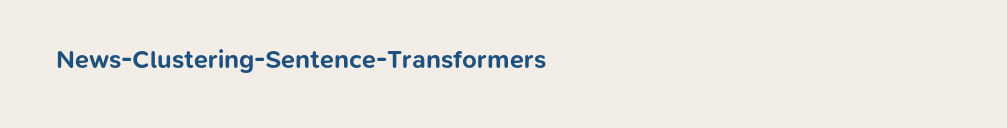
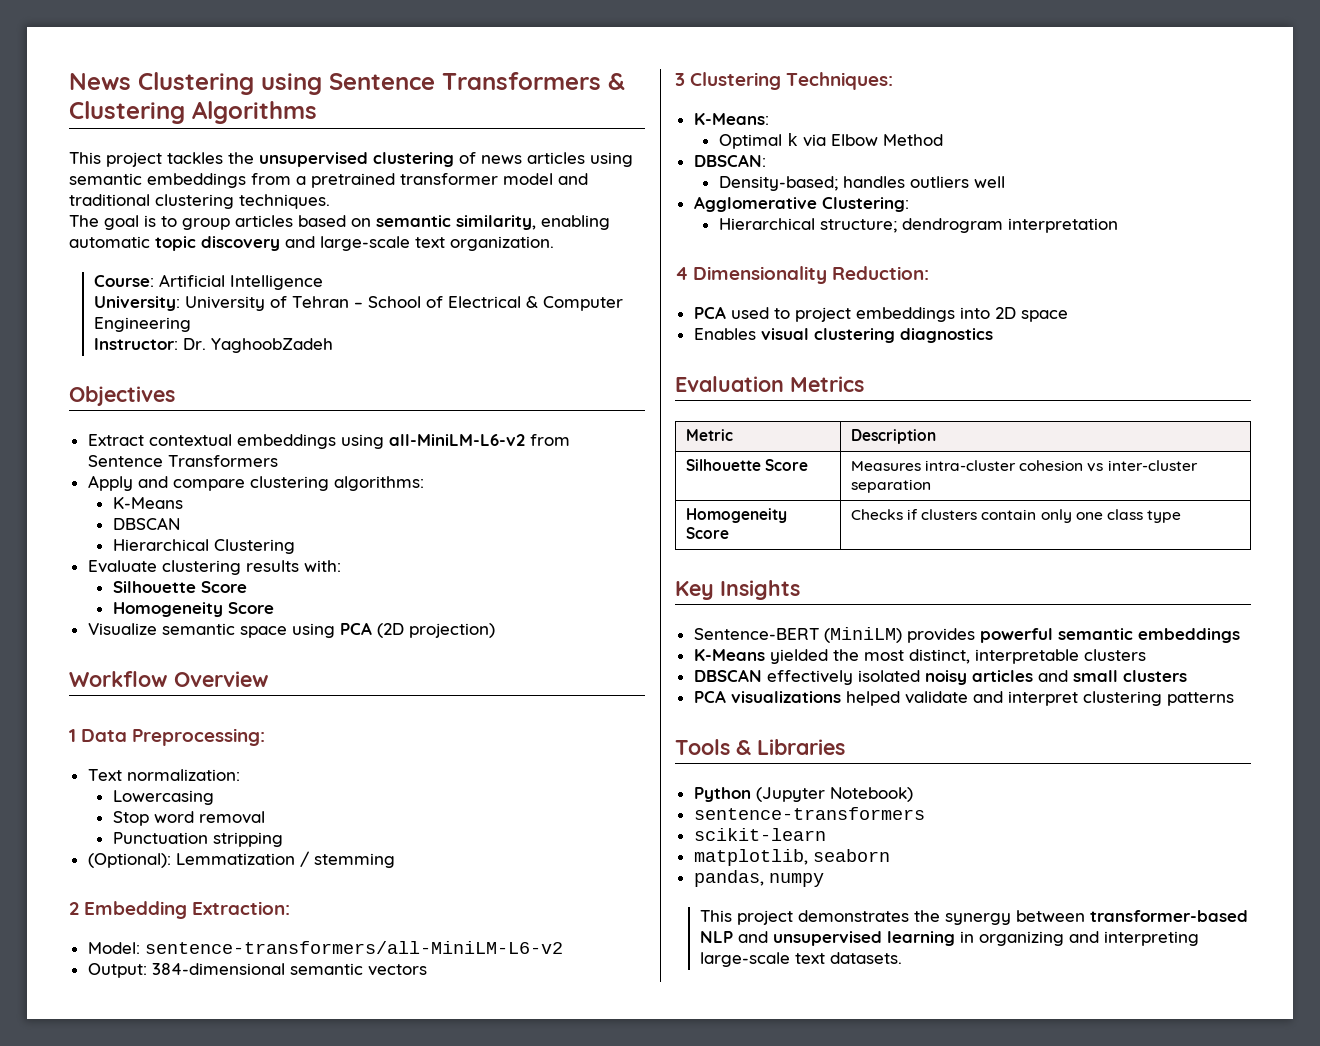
[56,49,546,73] News-Clustering-Sentence-Transformers -> [69,72,625,95] [69,101,317,124] [69,152,633,167] [69,173,588,188] [69,194,330,209] [69,215,610,230] [69,236,554,251] [93,274,323,290] [93,296,623,311] [93,317,191,332] [93,338,333,353] [69,386,175,406] [87,434,570,449] [87,455,278,467] [87,475,424,491] [112,497,183,509] [112,517,180,530] [112,539,295,554] [87,560,341,575] [112,581,247,593] [112,602,274,617] [87,622,495,638] [69,671,269,687] [69,728,266,746] [87,769,240,781] [112,790,214,805] [112,811,265,826] [112,832,283,847] [87,851,395,868] [69,901,291,919] [87,941,563,954] [87,963,427,978] [675,72,894,90] [693,113,769,125] [718,133,943,149] [693,154,766,167] [718,176,1005,191] [693,196,909,212] [718,218,1118,233] [675,266,930,284] [693,306,1068,322] [693,328,993,343] [675,376,864,392] [685,429,733,441] [850,429,936,444] [685,459,809,471] [850,460,1198,472] [850,479,931,493] [685,508,787,523] [685,527,729,539] [850,509,1182,523] [675,580,800,600] [693,627,1240,643] [693,649,1146,664] [693,669,1187,685] [693,690,1234,706] [675,739,845,755] [693,787,913,802] [693,807,925,820] [693,828,826,841] [693,849,890,866] [693,870,824,887] [699,910,1248,925] [699,931,1199,946] [699,952,902,967] News Clustering using Sentence Transformers & Clustering Algorithms // This project tackles the unsupervised clustering of news articles using semantic embeddings from a pretrained transformer model and traditional clustering techniques. // The goal is to group articles based on semantic similarity, enabling automatic topic discovery and large-scale text organization. // Course: Artificial Intelligence // University: University of Tehran – School of Electrical & Computer Engineering // Instructor: Dr. YaghoobZadeh // Objectives // Extract contextual embeddings using all-MiniLM-L6-v2 from Sentence Transformers // Apply and compare clustering algorithms: // K-Means // DBSCAN // Hierarchical Clustering // Evaluate clustering results with: // Silhouette Score // Homogeneity Score // Visualize semantic space using PCA (2D projection) // Workflow Overview // 1 Data Preprocessing: // Text normalization: // Lowercasing // Stop word removal // Punctuation stripping // (Optional): Lemmatization / stemming // 2 Embedding Extraction: // Model: sentence-transformers/all-MiniLM-L6-v2 // Output: 384-dimensional semantic vectors // 3 Clustering Techniques: // K-Means: // Optimal k via Elbow Method // DBSCAN: // Density-based; handles outliers well // Agglomerative Clustering: // Hierarchical structure; dendrogram interpretation // 4 Dimensionality Reduction: // PCA used to project embeddings into 2D space // Enables visual clustering diagnostics // Evaluation Metrics // Metric | Description // Silhouette Score | Measures intra-cluster cohesion vs inter-cluster separation // Homogeneity Score | Checks if clusters contain only one class type // Key Insights // Sentence-BERT (MiniLM) provides powerful semantic embeddings // K-Means yielded the most distinct, interpretable clusters // DBSCAN effectively isolated noisy articles and small clusters // PCA visualizations helped validate and interpret clustering patterns // Tools & Libraries // Python (Jupyter Notebook) // sentence-transformers // scikit-learn // matplotlib, seaborn // pandas, numpy // This project demonstrates the synergy between transformer-based NLP and unsupervised learning in organizing and interpreting large-scale text datasets.

